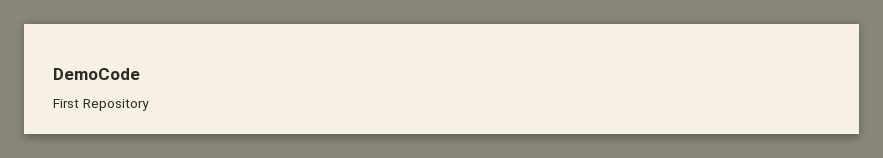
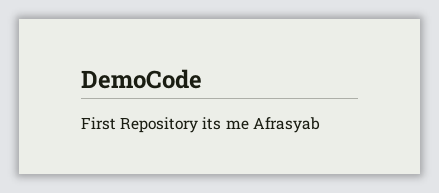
(149, 105) none -> [202,117,320,133] its me Afrasyab

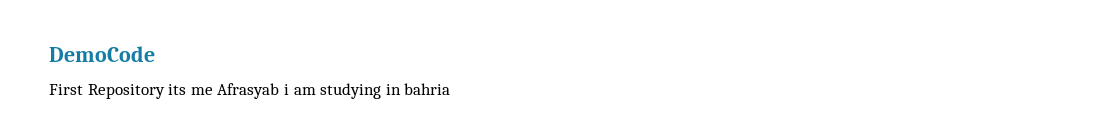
(320, 125) none -> [283,83,451,99] i am studying in bahria

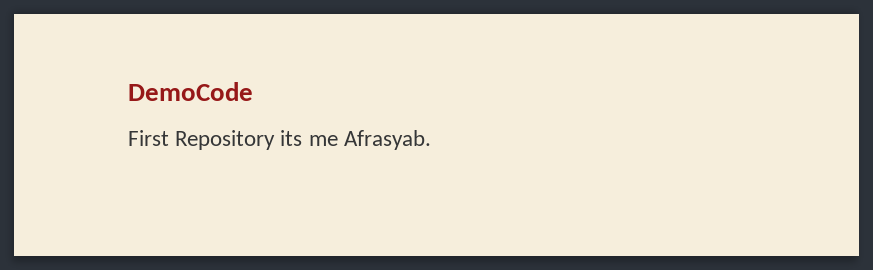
[217,83,451,99] Afrasyab i am studying in bahria -> [343,130,431,150] Afrasyab.

